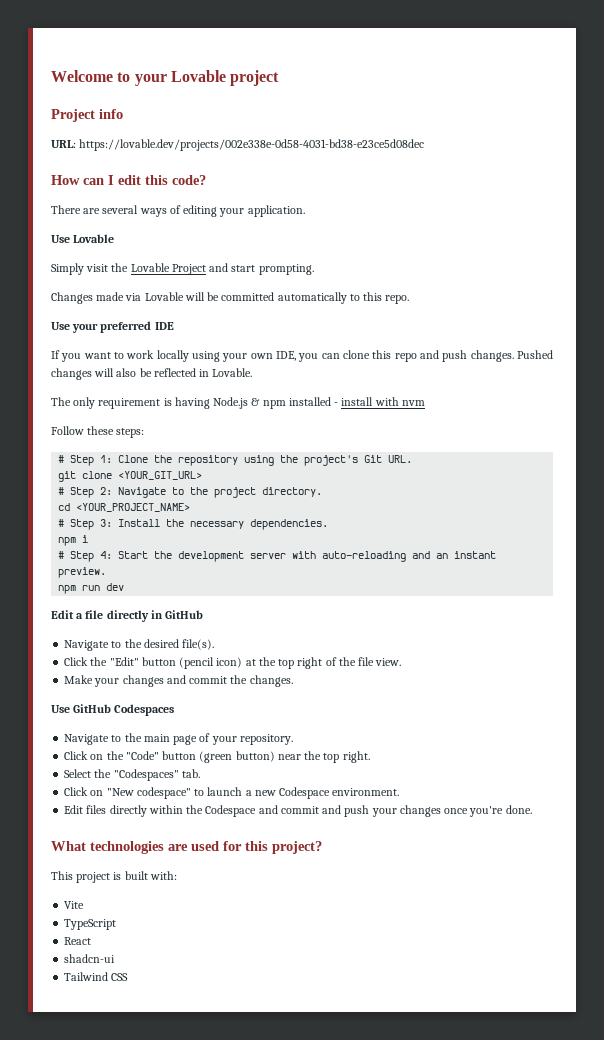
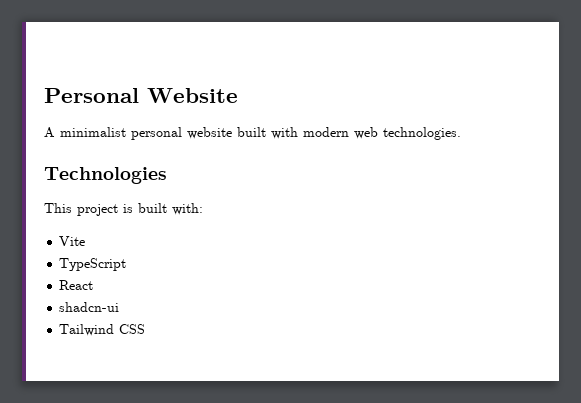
[51,70,280,86] [51,109,123,122] [51,139,425,151] [51,175,206,185] [51,205,305,217] [51,234,115,243] [51,263,314,275] [51,292,410,304] [51,321,174,333] [51,350,553,362] [51,368,253,380] [51,397,425,409] [51,426,145,438] [58,455,413,466] [58,471,203,482] [58,487,323,498] [58,503,191,512] [58,519,329,530] [58,535,89,546] [58,551,497,562] [58,567,107,578] [58,583,125,594] [51,610,204,622] [64,639,215,651] [64,657,402,669] [64,675,293,687] [51,704,175,716] [64,733,293,745] [64,751,370,763] [64,769,200,781] [64,787,400,799] [64,805,532,817] [51,841,322,854] Welcome to your Lovable project // Project info // URL: https://lovable.dev/projects/002e338e-0d58-4031-bd38-e23ce5d08dec // How can I edit this code? // There are several ways of editing your application. // Use Lovable // Simply visit the Lovable Project and start prompting. // Changes made via Lovable will be committed automatically to this repo. // Use your preferred IDE // If you want to work locally using your own IDE, you can clone this repo and push changes. Pushed changes will also be reflected in Lovable. // The only requirement is having Node.js & npm installed - install with nvm // Follow these steps: // # Step 1: Clone the repository using the project's Git URL. // git clone <YOUR_GIT_URL> // # Step 2: Navigate to the project directory. // cd <YOUR_PROJECT_NAME> // # Step 3: Install the necessary dependencies. // npm i // # Step 4: Start the development server with auto-reloading and an instant preview. // npm run dev // Edit a file directly in GitHub // Navigate to the desired file(s). // Click the "Edit" button (pencil icon) at the top right of the file view. // Make your changes and commit the changes. // Use GitHub Codespaces // Navigate to the main page of your repository. // Click on the "Code" button (green button) near the top right. // Select the "Codespaces" tab. // Click on "New codespace" to launch a new Codespace environment. // Edit files directly within the Codespace and commit and push your changes once you're done. // What technologies are used for this project? -> [44,88,238,103] [44,127,461,140] [44,167,167,184] Personal Website // A minimalist personal website built with modern web technologies. // Technologies

